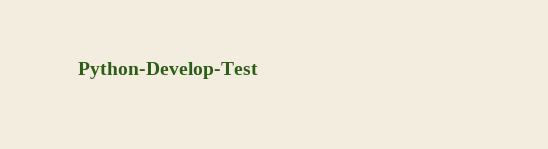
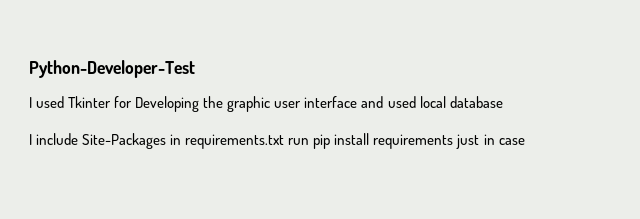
[78,62,258,79] Python-Develop-Test -> [29,60,195,78] [29,96,503,112] [29,133,525,149] Python-Developer-Test // I used Tkinter for Developing the graphic user interface and used local database // I include Site-Packages in requirements.txt run pip install requirements just in case

